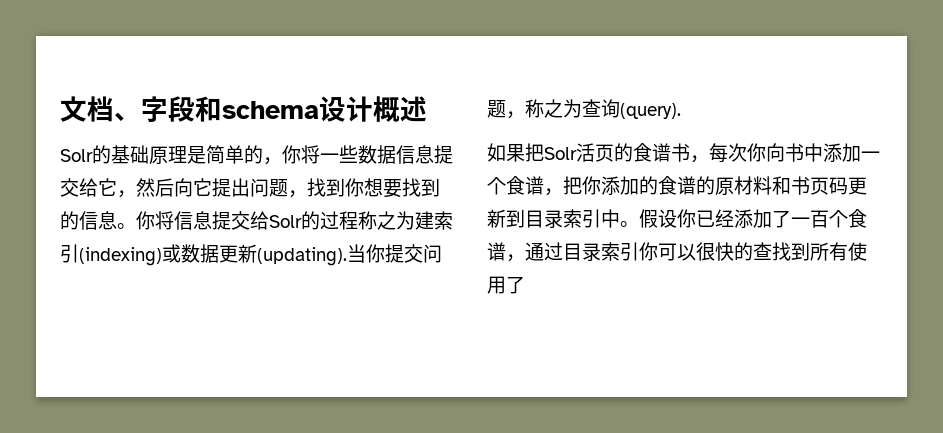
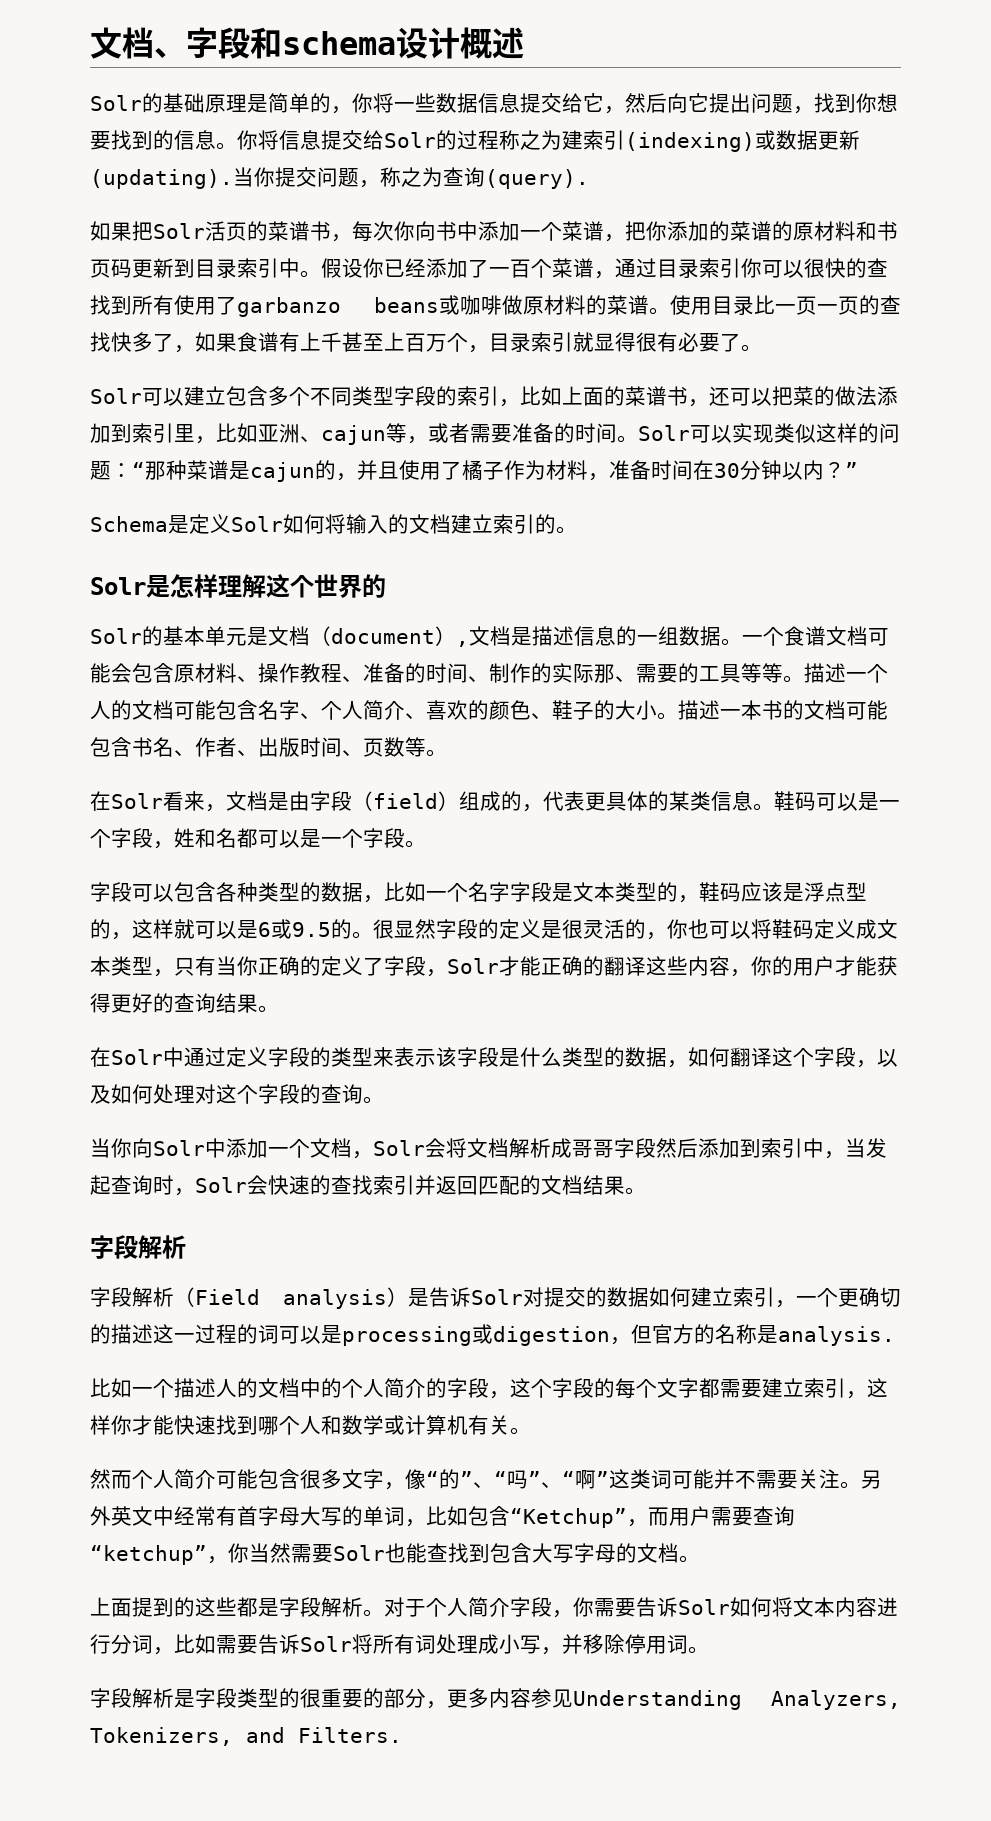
[633,143,652,162] 食 -> [268,221,289,241] 菜
[506,176,525,195] 食 -> [562,221,583,241] 菜
[658,176,677,195] 食 -> [730,221,751,241] 菜
[848,209,867,228] 食 -> [552,258,573,278] 菜
(525, 285) none -> [237,295,901,317] [90,332,762,353] [90,386,898,407] [90,423,900,445] [90,460,858,482] [90,514,577,534] [90,574,386,598] [90,626,889,647] [90,663,888,683] [90,700,888,720] [90,737,447,757] [90,791,900,812] [90,828,426,849] [90,882,867,903] [90,919,898,940] [90,956,898,977] [90,993,279,1013] [90,1047,898,1068] [90,1084,384,1104] [90,1138,887,1159] [90,1175,646,1196] [90,1235,186,1259] [90,1287,901,1309] [90,1324,895,1346] [90,1378,888,1399] [90,1415,531,1435] [90,1469,882,1490] [90,1506,795,1528] [90,1543,700,1565] [90,1597,898,1618] [90,1634,709,1655] [90,1688,901,1710] [90,1727,402,1746] garbanzo beans或咖啡做原材料的菜谱。使用目录比一页一页的查找快多了，如果食谱有上千甚至上百万个，目录索引就显得很有必要了。 // Solr可以建立包含多个不同类型字段的索引，比如上面的菜谱书，还可以把菜的做法添加到索引里，比如亚洲、cajun等，或者需要准备的时间。Solr可以实现类似这样的问题：“那种菜谱是cajun的，并且使用了橘子作为材料，准备时间在30分钟以内？” // Schema是定义Solr如何将输入的文档建立索引的。 // Solr是怎样理解这个世界的 // Solr的基本单元是文档（document）,文档是描述信息的一组数据。一个食谱文档可能会包含原材料、操作教程、准备的时间、制作的实际那、需要的工具等等。描述一个人的文档可能包含名字、个人简介、喜欢的颜色、鞋子的大小。描述一本书的文档可能包含书名、作者、出版时间、页数等。 // 在Solr看来，文档是由字段（field）组成的，代表更具体的某类信息。鞋码可以是一个字段，姓和名都可以是一个字段。 // 字段可以包含各种类型的数据，比如一个名字字段是文本类型的，鞋码应该是浮点型的，这样就可以是6或9.5的。很显然字段的定义是很灵活的，你也可以将鞋码定义成文本类型，只有当你正确的定义了字段，Solr才能正确的翻译这些内容，你的用户才能获得更好的查询结果。 // 在Solr中通过定义字段的类型来表示该字段是什么类型的数据，如何翻译这个字段，以及如何处理对这个字段的查询。 // 当你向Solr中添加一个文档，Solr会将文档解析成哥哥字段然后添加到索引中，当发起查询时，Solr会快速的查找索引并返回匹配的文档结果。 // 字段解析 // 字段解析（Field analysis）是告诉Solr对提交的数据如何建立索引，一个更确切的描述这一过程的词可以是processing或digestion，但官方的名称是analysis. // 比如一个描述人的文档中的个人简介的字段，这个字段的每个文字都需要建立索引，这样你才能快速找到哪个人和数学或计算机有关。 // 然而个人简介可能包含很多文字，像“的”、“吗”、“啊”这类词可能并不需要关注。另外英文中经常有首字母大写的单词，比如包含“Ketchup”，而用户需要查询“ketchup”，你当然需要Solr也能查找到包含大写字母的文档。 // 上面提到的这些都是字段解析。对于个人简介字段，你需要告诉Solr如何将文本内容进行分词，比如需要告诉Solr将所有词处理成小写，并移除停用词。 // 字段解析是字段类型的很重要的部分，更多内容参见Understanding Analyzers, Tokenizers, and Filters.

